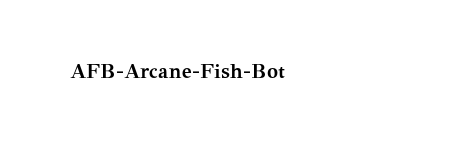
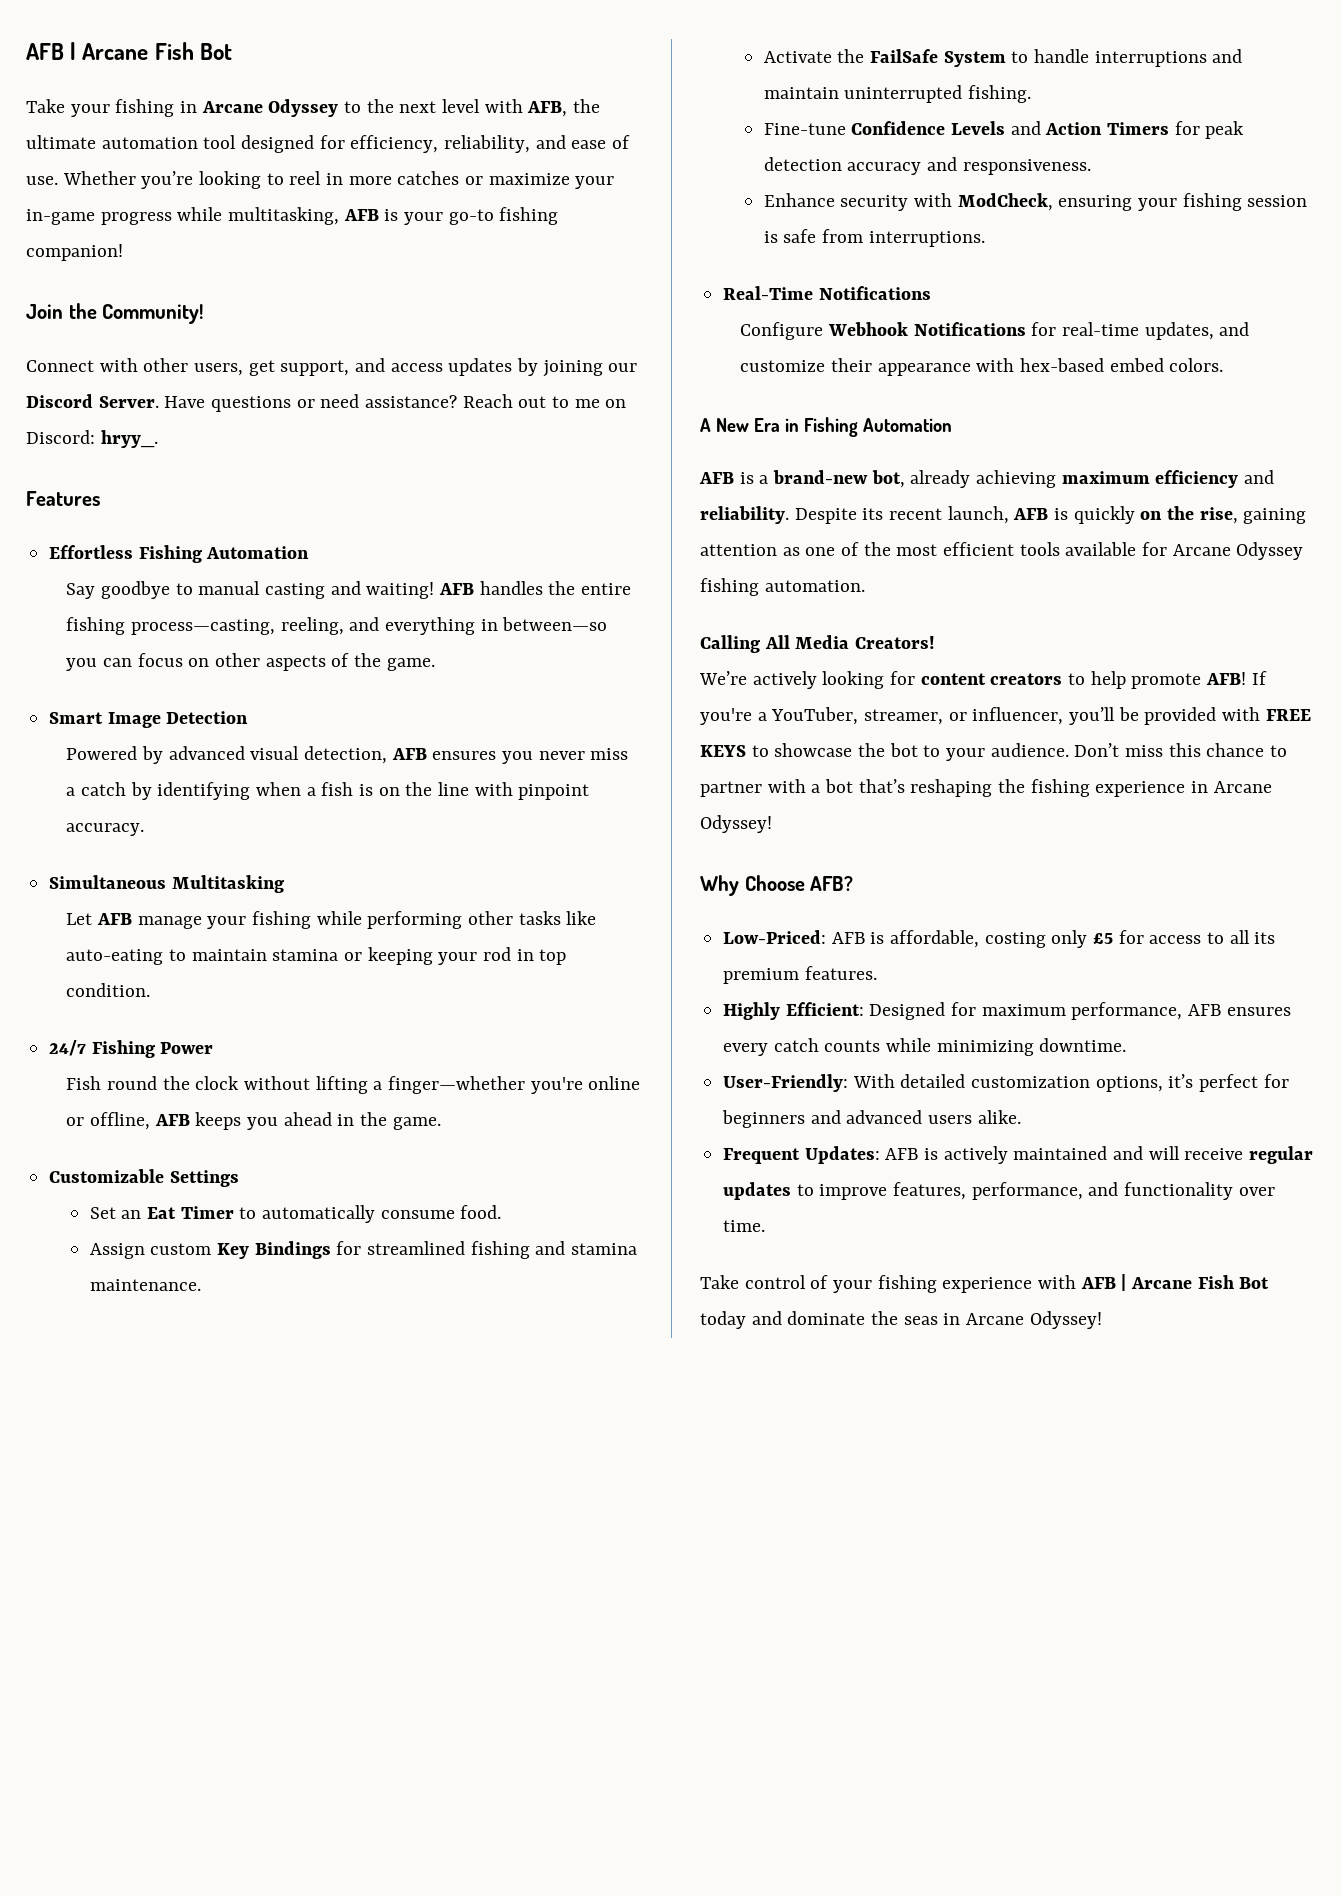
[70,64,285,79] AFB-Arcane-Fish-Bot -> [26,42,232,60] [26,99,601,117] [26,135,631,153] [26,171,615,189] [26,207,559,225] [26,244,123,261] [26,303,205,324] [26,358,638,377] [26,394,627,412] [26,430,158,448] [26,491,100,506] [49,545,310,563] [66,581,632,599] [66,617,608,635] [66,653,435,671] [49,711,249,728] [66,746,629,764] [66,782,590,800] [66,823,145,836] [49,875,284,893] [66,911,597,929] [66,947,567,965] [66,983,151,997] [49,1040,214,1058] [66,1076,641,1094] [66,1112,441,1130] [49,1169,239,1187] [89,1205,502,1223] [89,1241,637,1259] [89,1279,201,1291] [763,49,1243,67] [763,85,1031,103] [763,121,1245,139] [763,157,1091,175] [763,193,1308,211] [763,229,985,247] [723,286,931,300] [740,322,1250,340] [740,358,1224,376] [700,417,952,437] [699,470,1275,488] [700,506,1307,524] [700,542,1304,560] [700,578,865,596] [700,635,936,653] [699,671,1267,689] [700,707,1311,725] [700,743,1288,761] [700,779,1272,797] [700,815,772,833] [700,875,854,896] [723,930,1276,948] [723,966,877,984] [723,1002,1291,1020] [723,1038,1127,1056] [723,1074,1289,1092] [722,1110,1021,1128] [723,1146,1314,1164] [723,1182,1275,1200] [723,1220,766,1232] [700,1274,1270,1293] [700,1311,1102,1329] AFB | Arcane Fish Bot // Take your fishing in Arcane Odyssey to the next level with AFB, the ultimate automation tool designed for efficiency, reliability, and ease of use. Whether you’re looking to reel in more catches or maximize your in-game progress while multitasking, AFB is your go-to fishing companion! // Join the Community! // Connect with other users, get support, and access updates by joining our Discord Server. Have questions or need assistance? Reach out to me on Discord: hryy_. // Features // Effortless Fishing Automation // Say goodbye to manual casting and waiting! AFB handles the entire fishing process—casting, reeling, and everything in between—so you can focus on other aspects of the game. // Smart Image Detection // Powered by advanced visual detection, AFB ensures you never miss a catch by identifying when a fish is on the line with pinpoint accuracy. // Simultaneous Multitasking // Let AFB manage your fishing while performing other tasks like auto-eating to maintain stamina or keeping your rod in top condition. // 24/7 Fishing Power // Fish round the clock without lifting a finger—whether you're online or offline, AFB keeps you ahead in the game. // Customizable Settings // Set an Eat Timer to automatically consume food. // Assign custom Key Bindings for streamlined fishing and stamina maintenance. // Activate the FailSafe System to handle interruptions and maintain uninterrupted fishing. // Fine-tune Confidence Levels and Action Timers for peak detection accuracy and responsiveness. // Enhance security with ModCheck, ensuring your fishing session is safe from interruptions. // Real-Time Notifications // Configure Webhook Notifications for real-time updates, and customize their appearance with hex-based embed colors. // A New Era in Fishing Automation // AFB is a brand-new bot, already achieving maximum efficiency and reliability. Despite its recent launch, AFB is quickly on the rise, gaining attention as one of the most efficient tools available for Arcane Odyssey fishing automation. // Calling All Media Creators! // We’re actively looking for content creators to help promote AFB! If you're a YouTuber, streamer, or influencer, you’ll be provided with FREE KEYS to showcase the bot to your audience. Don’t miss this chance to partner with a bot that’s reshaping the fishing experience in Arcane Odyssey! // Why Choose AFB? // Low-Priced: AFB is affordable, costing only £5 for access to all its premium features. // Highly Efficient: Designed for maximum performance, AFB ensures every catch counts while minimizing downtime. // User-Friendly: With detailed customization options, it’s perfect for beginners and advanced users alike. // Frequent Updates: AFB is actively maintained and will receive regular updates to improve features, performance, and functionality over time. // Take control of your fishing experience with AFB | Arcane Fish Bot today and dominate the seas in Arcane Odyssey!

